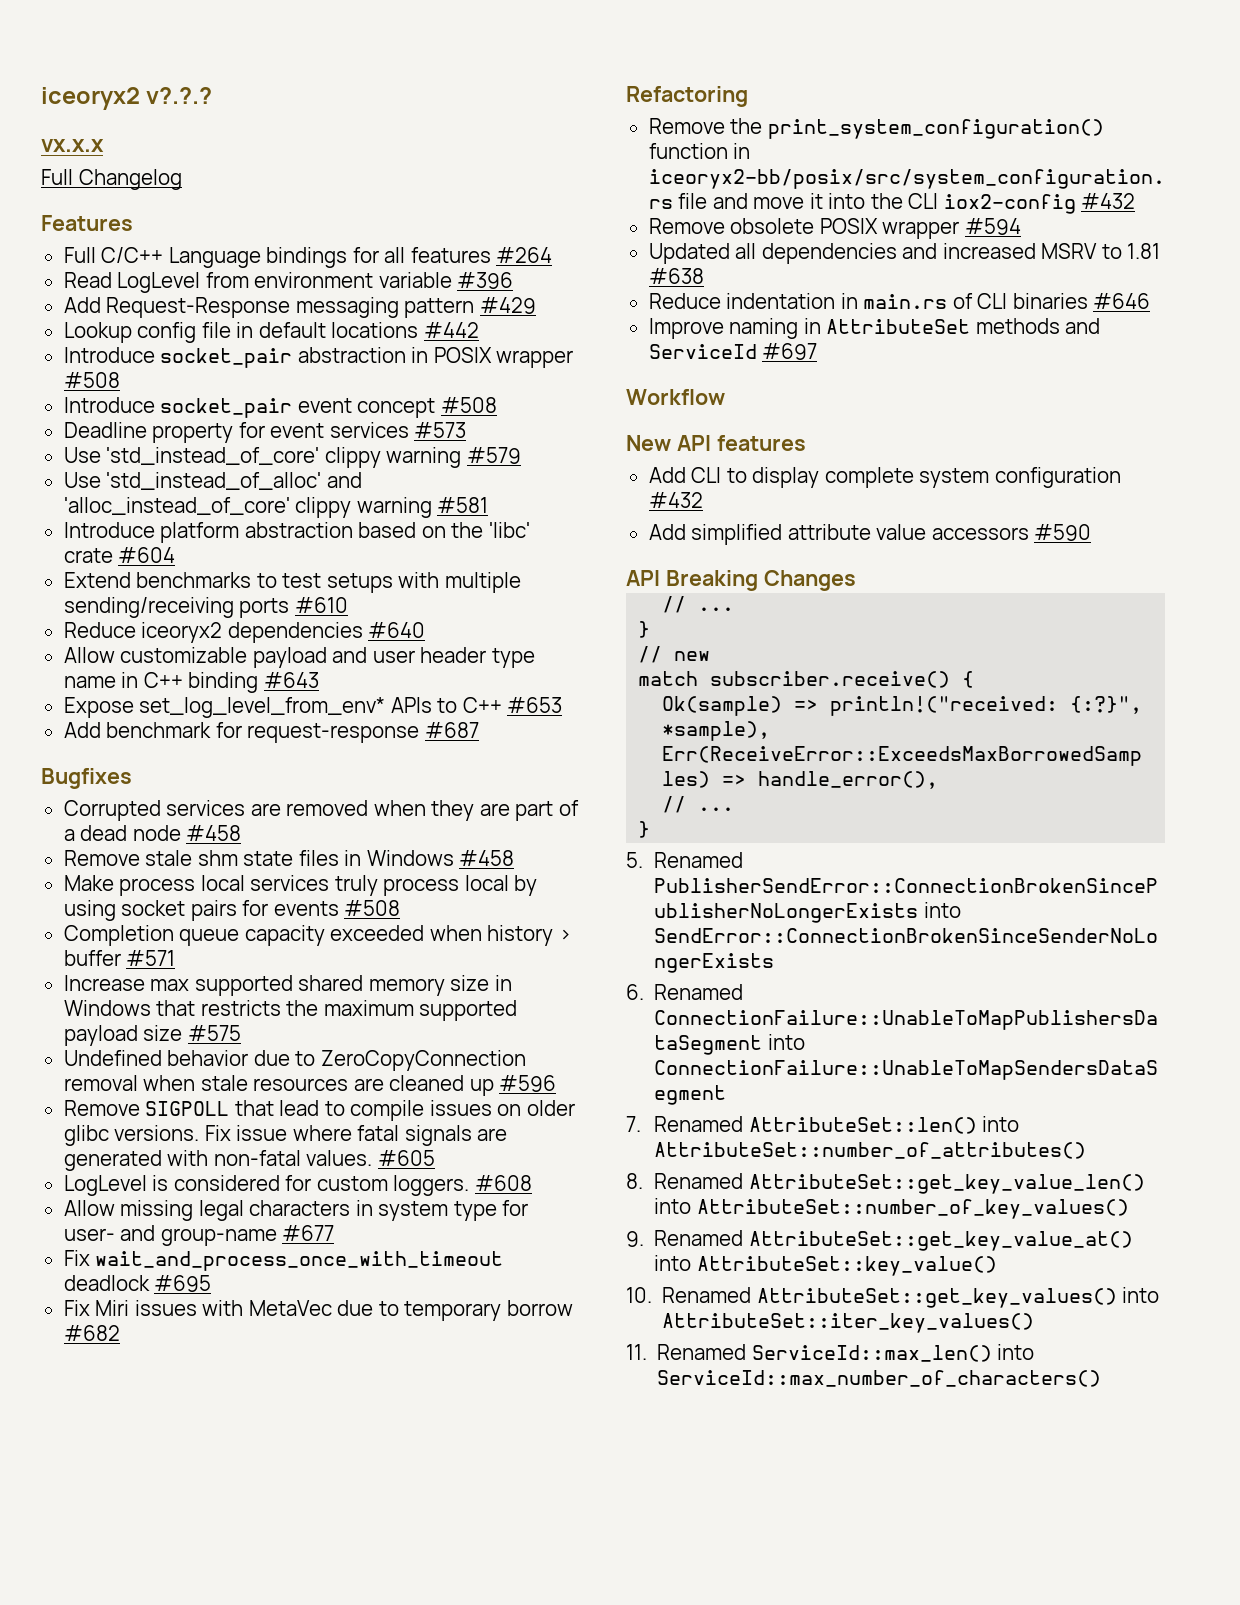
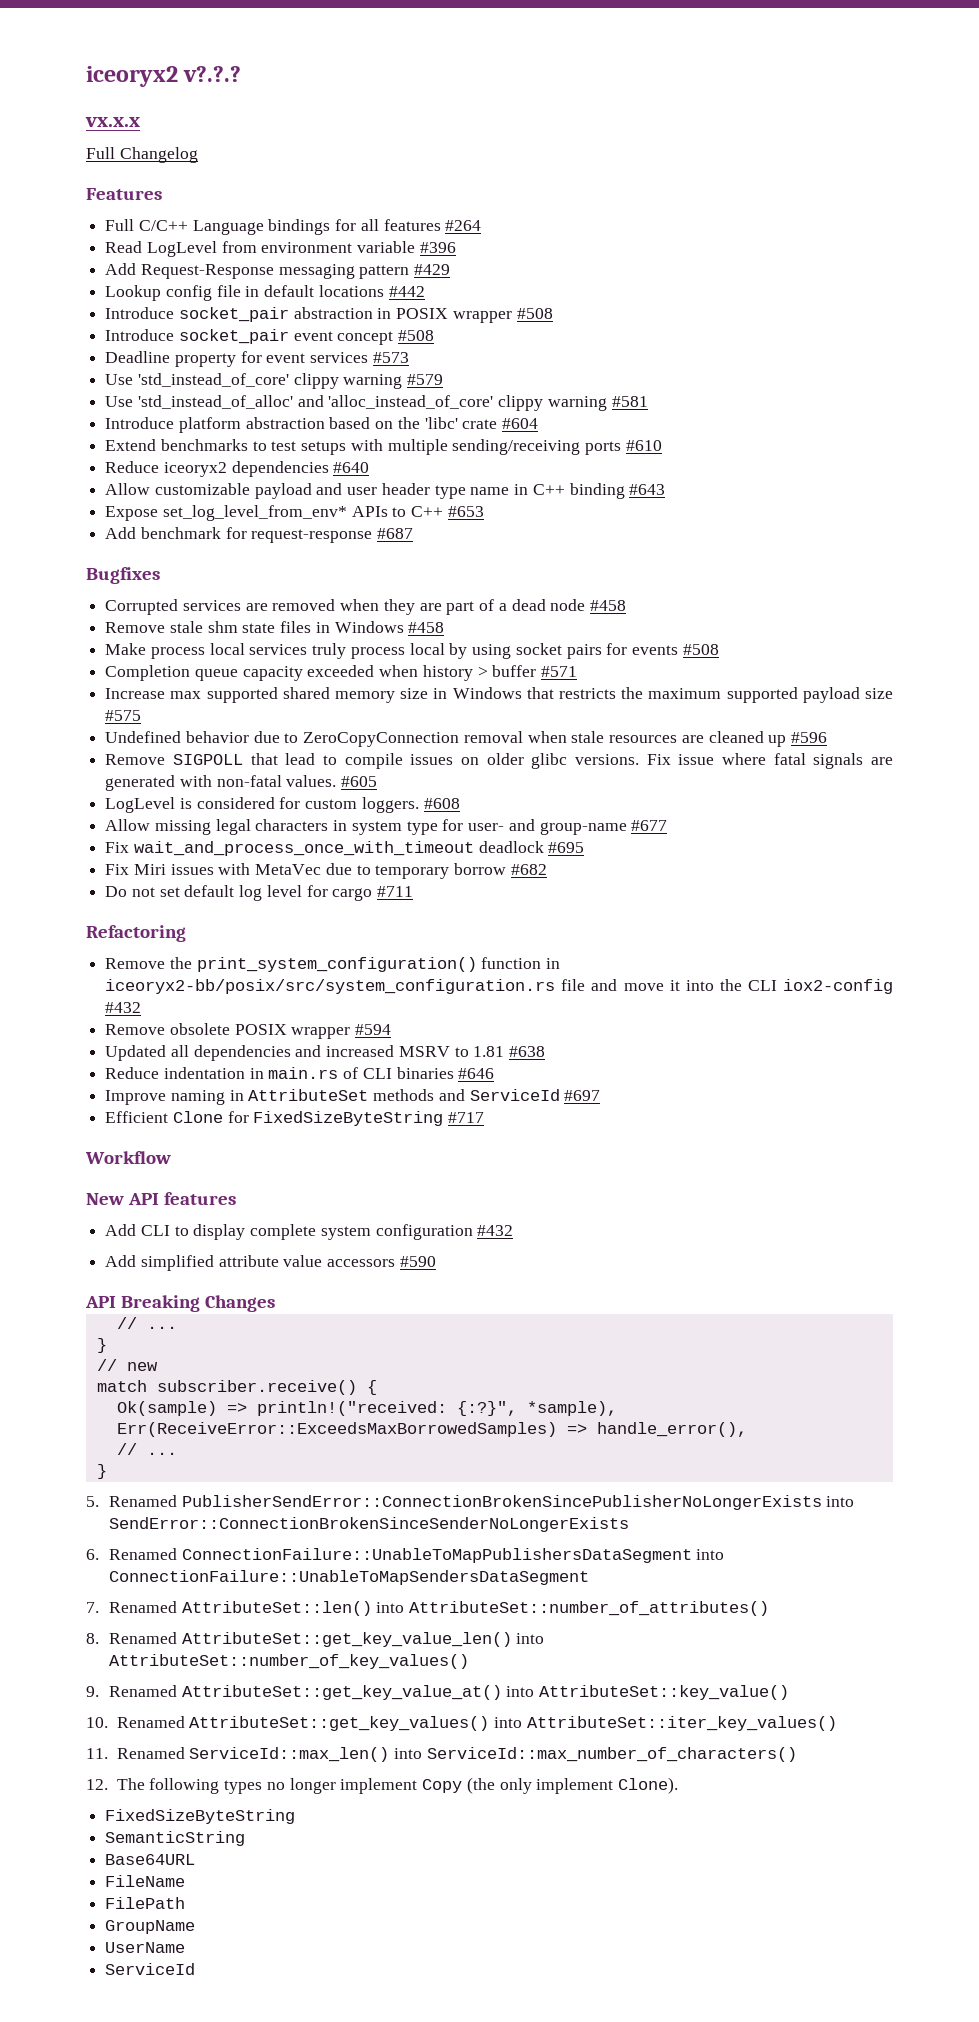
(120, 1333) none -> [105,885,414,901] // Do not set default log level for cargo #711
(818, 351) none -> [105,1111,485,1126] // Efficient Clone for FixedSizeByteString #717
(1102, 1378) none -> [86,1777,679,1794] [105,1809,296,1824] [105,1831,246,1846] [105,1854,196,1865] [105,1875,186,1887] [105,1897,186,1909] [105,1920,196,1934] [105,1942,186,1953] [105,1963,196,1975] // 12. The following types no longer implement Copy (the only implement Clone). // FixedSizeByteString // SemanticString // Base64URL // FileName // FilePath // GroupName // UserName // ServiceId

